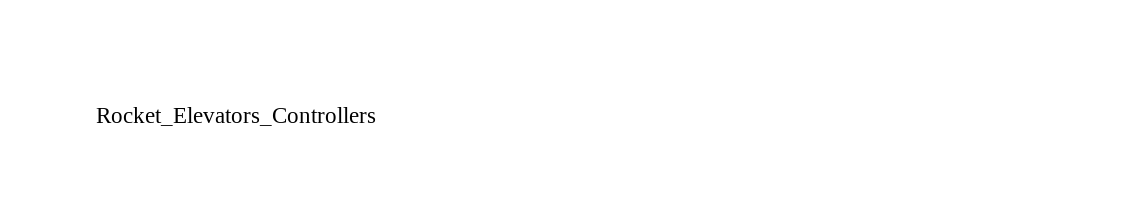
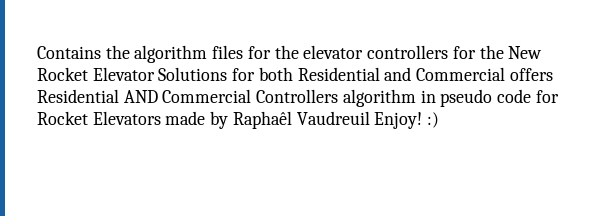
[96,107,376,126] Rocket_Elevators_Controllers -> [37,45,543,63] [37,67,553,81] [37,89,559,107] [37,111,440,129] Contains the algorithm files for the elevator controllers for the New Rocket Elevator Solutions for both Residential and Commercial offers Residential AND Commercial Controllers algorithm in pseudo code for Rocket Elevators made by Raphaêl Vaudreuil Enjoy! :)

